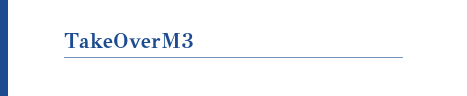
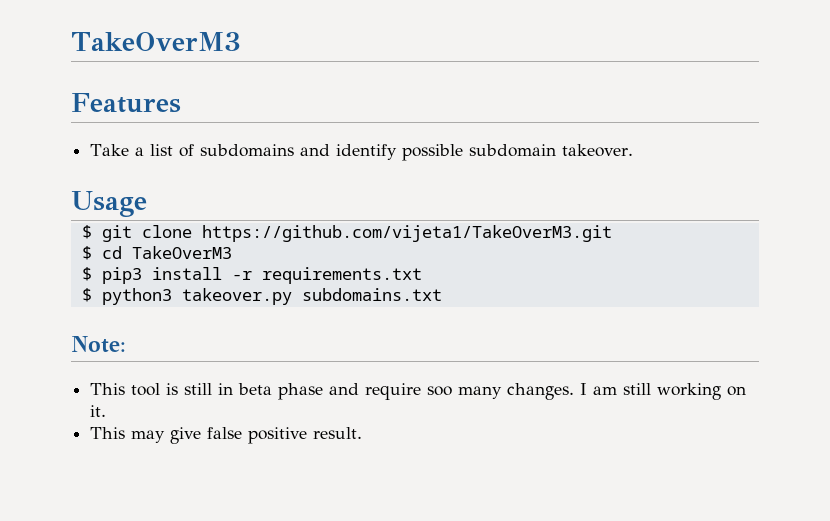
[64,33,194,48] TakeOverM3 -> [71,32,241,51] [71,93,181,113] [90,144,634,161] [71,191,147,217] [81,225,612,242] [81,246,232,260] [81,267,422,284] [81,288,442,305] [71,336,126,353] [90,383,747,400] [90,405,107,417] [90,427,363,444] TakeOverM3 // Features // Take a list of subdomains and identify possible subdomain takeover. // Usage // $ git clone https://github.com/vijeta1/TakeOverM3.git // $ cd TakeOverM3 // $ pip3 install -r requirements.txt // $ python3 takeover.py subdomains.txt // Note: // This tool is still in beta phase and require soo many changes. I am still working on it. // This may give false positive result.

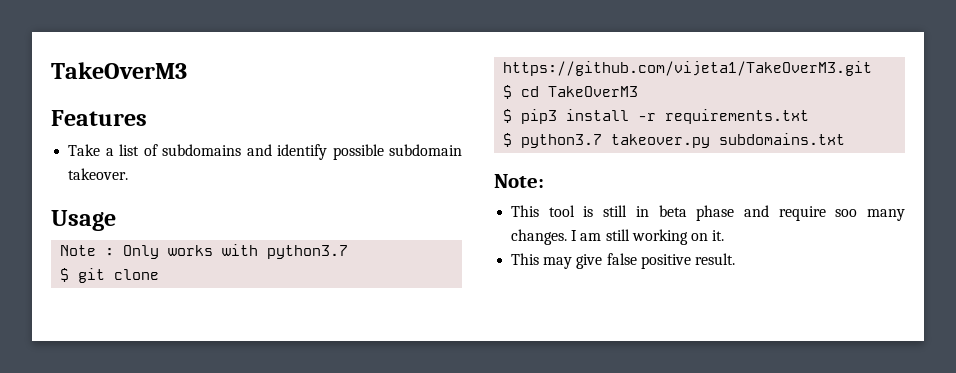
(147, 204) none -> [60,244,349,259] // Note : Only works with python3.7
[101,288,172,305] python3 -> [521,134,603,148] python3.7

